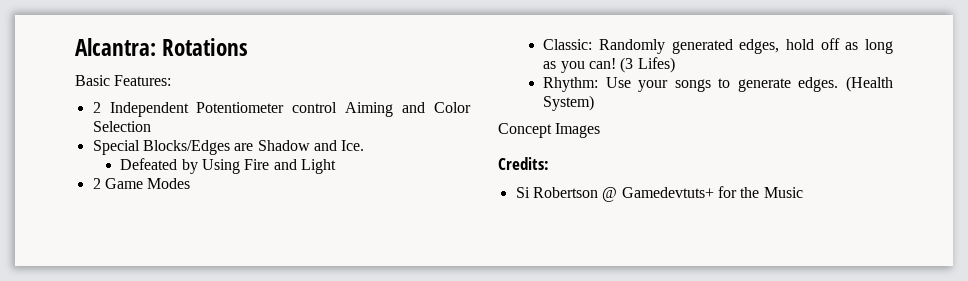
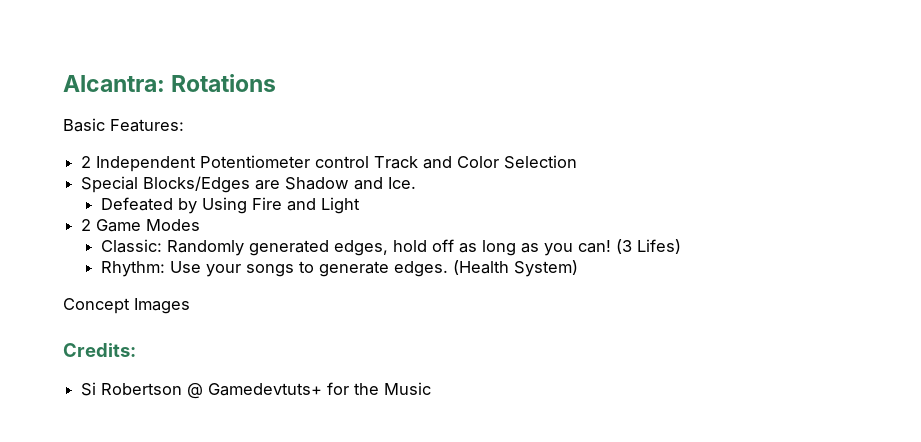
[345,102,394,117] Aiming -> [374,156,419,169] Track

